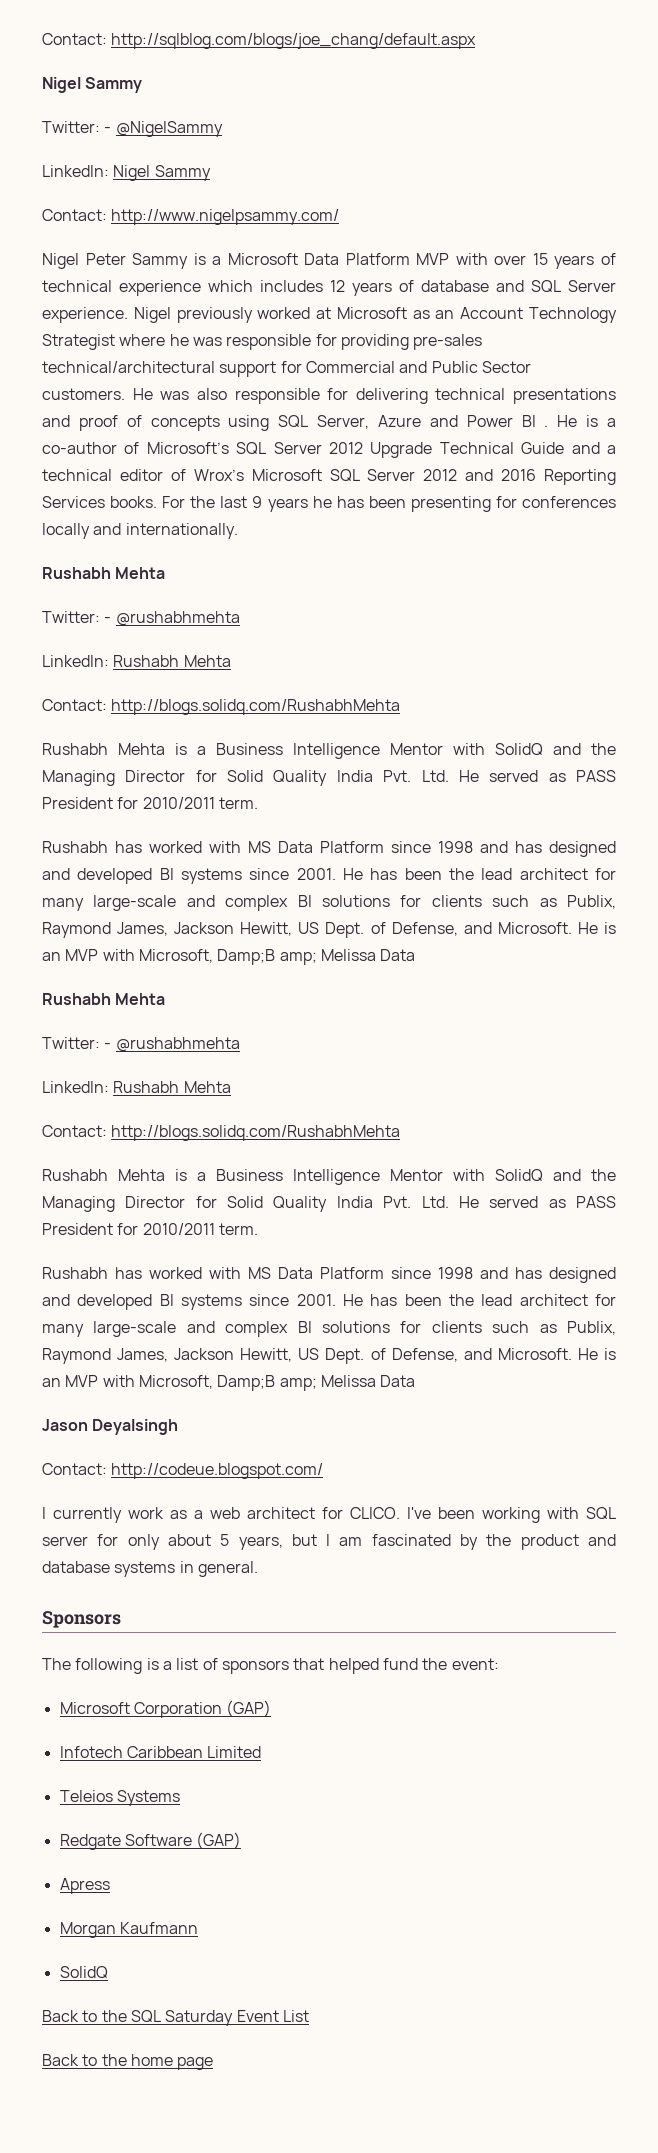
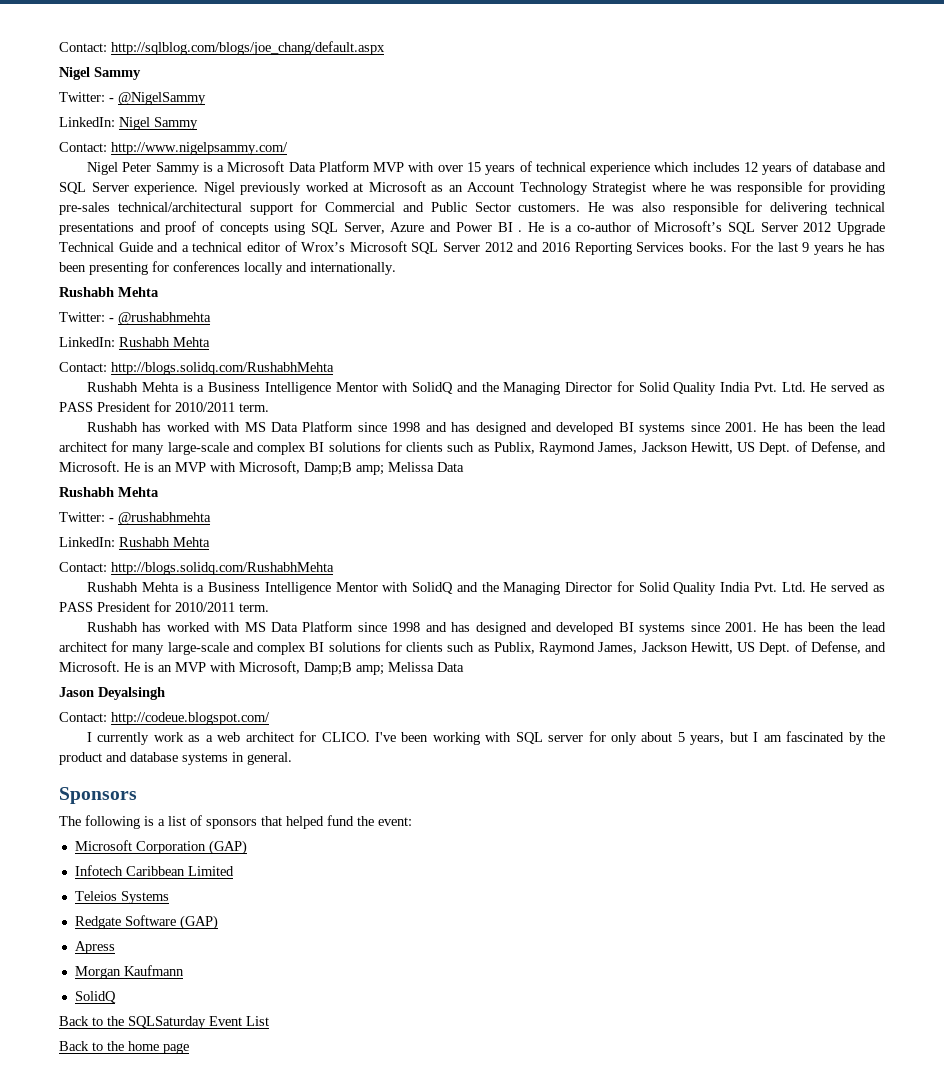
[130,2010,234,2026] SQL Saturday -> [128,1016,206,1029] SQLSaturday

